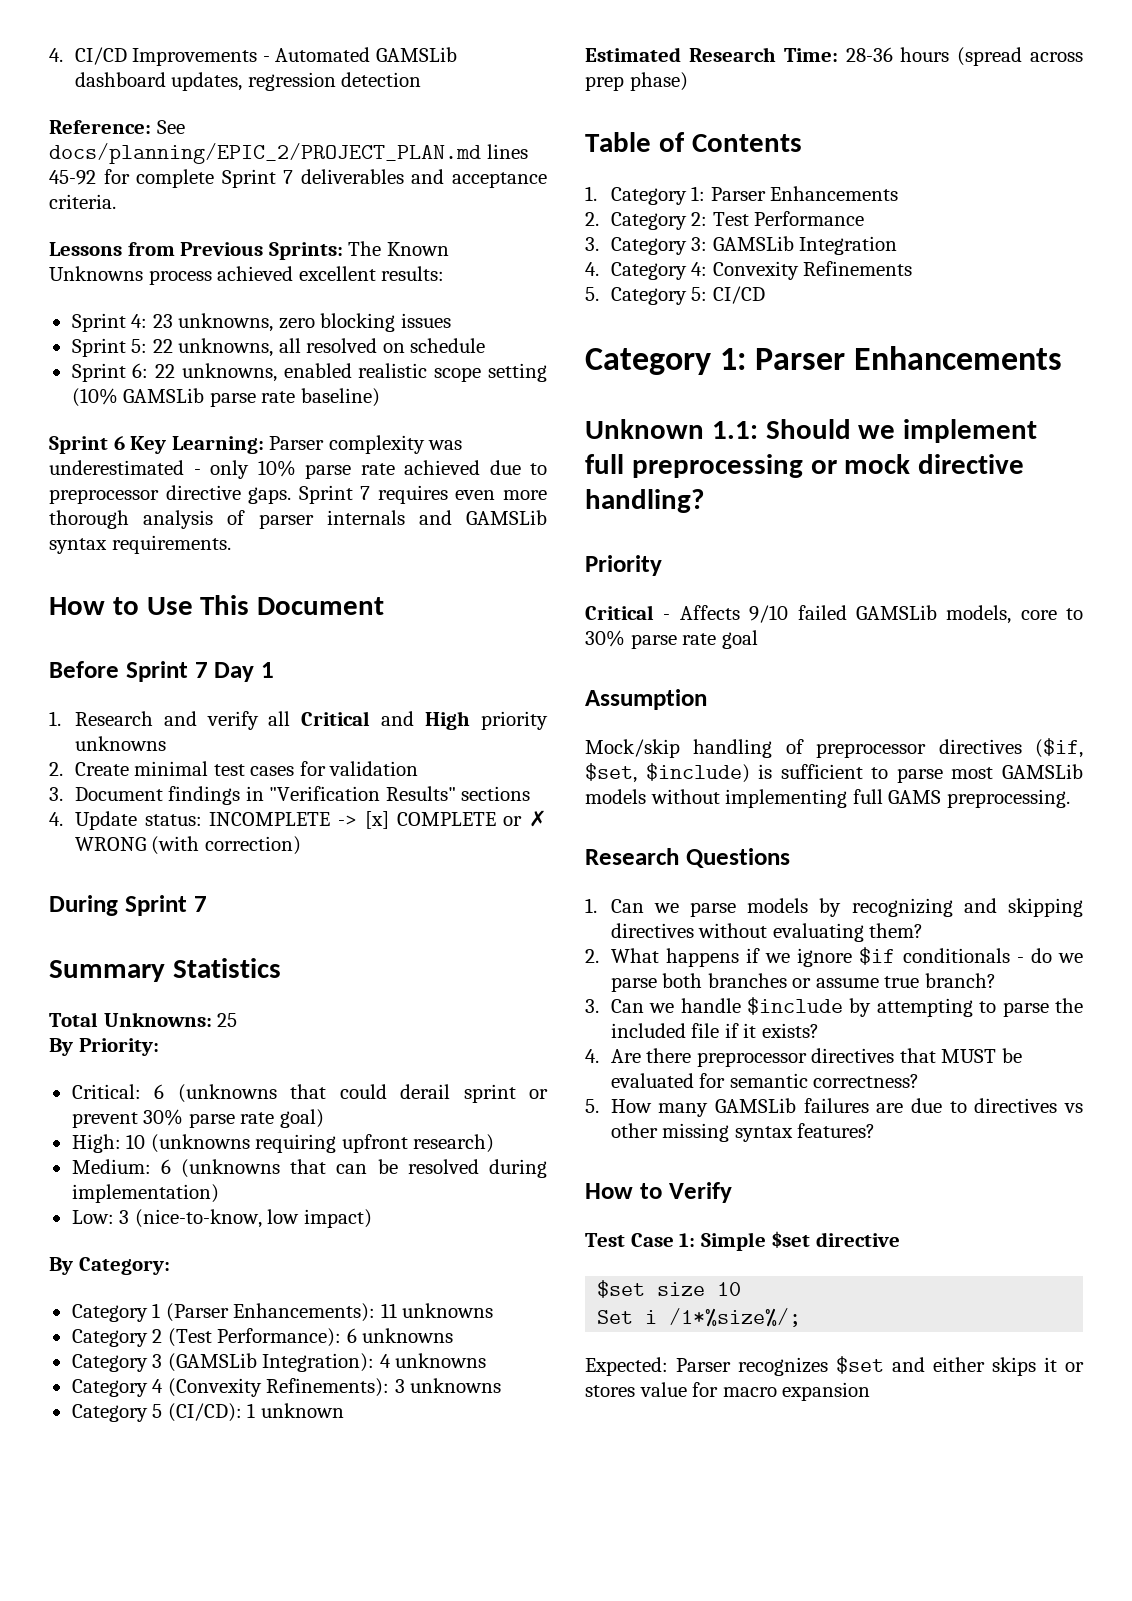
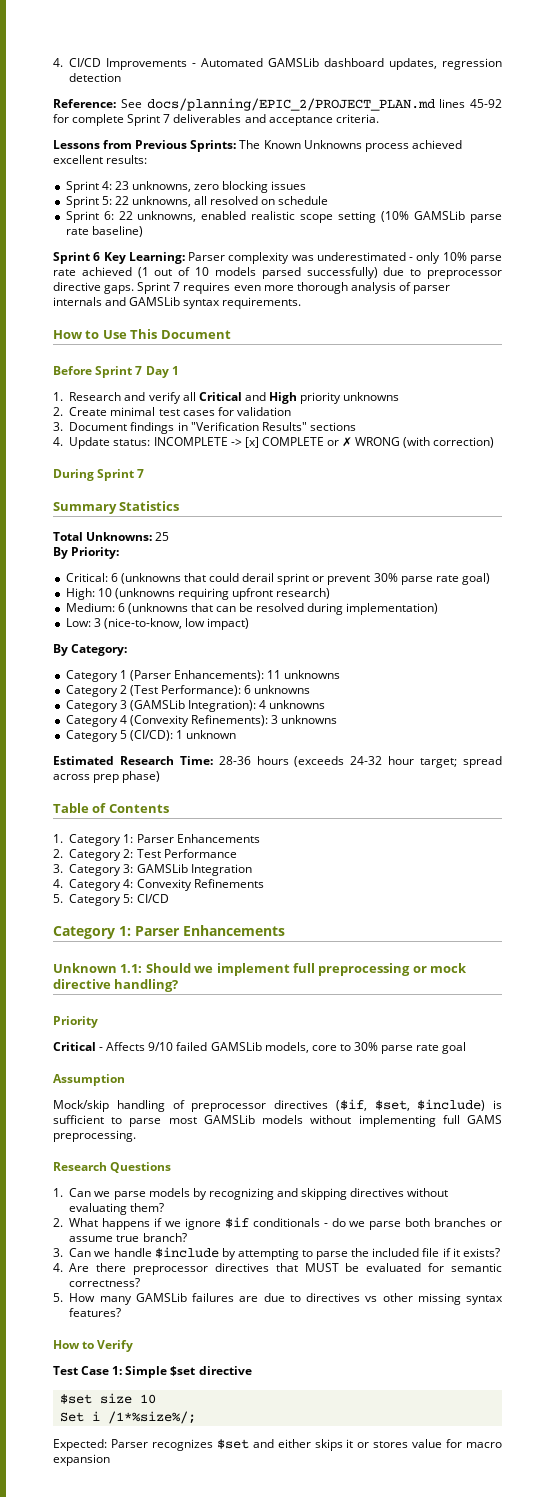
(480, 467) none -> [137,267,378,279] (1 out of 10 models parsed successfully)
[957,47,1023,66] (spread -> [294,756,502,768] (exceeds 24-32 hour target; spread

